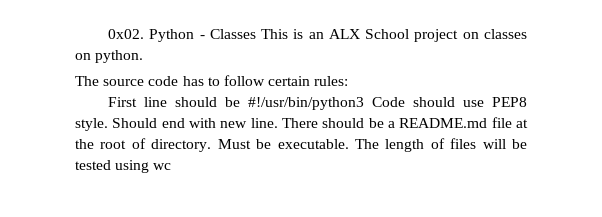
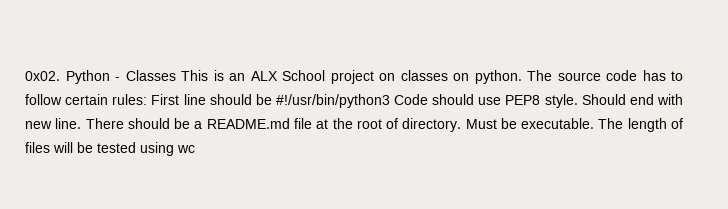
(144, 56) // -> (522, 77) none
(349, 81) // -> (148, 99) none

